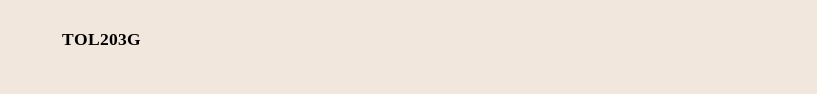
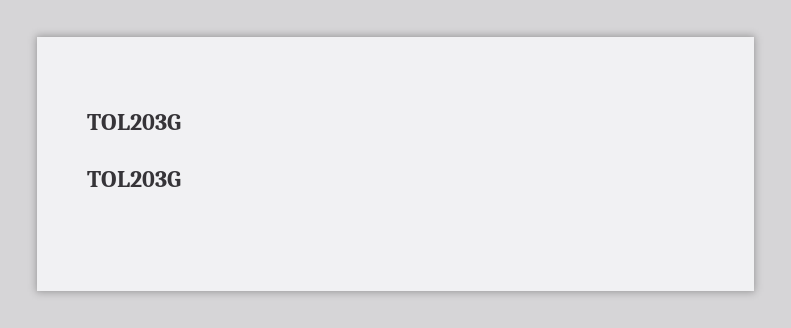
[62,34,141,45] TOL203G -> [87,114,181,130] [87,171,181,187] TOL203G // TOL203G

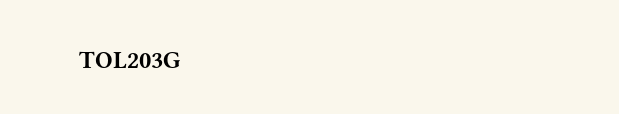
[87,114,181,130] [87,171,181,187] TOL203G // TOL203G -> [79,51,181,69] TOL203G

